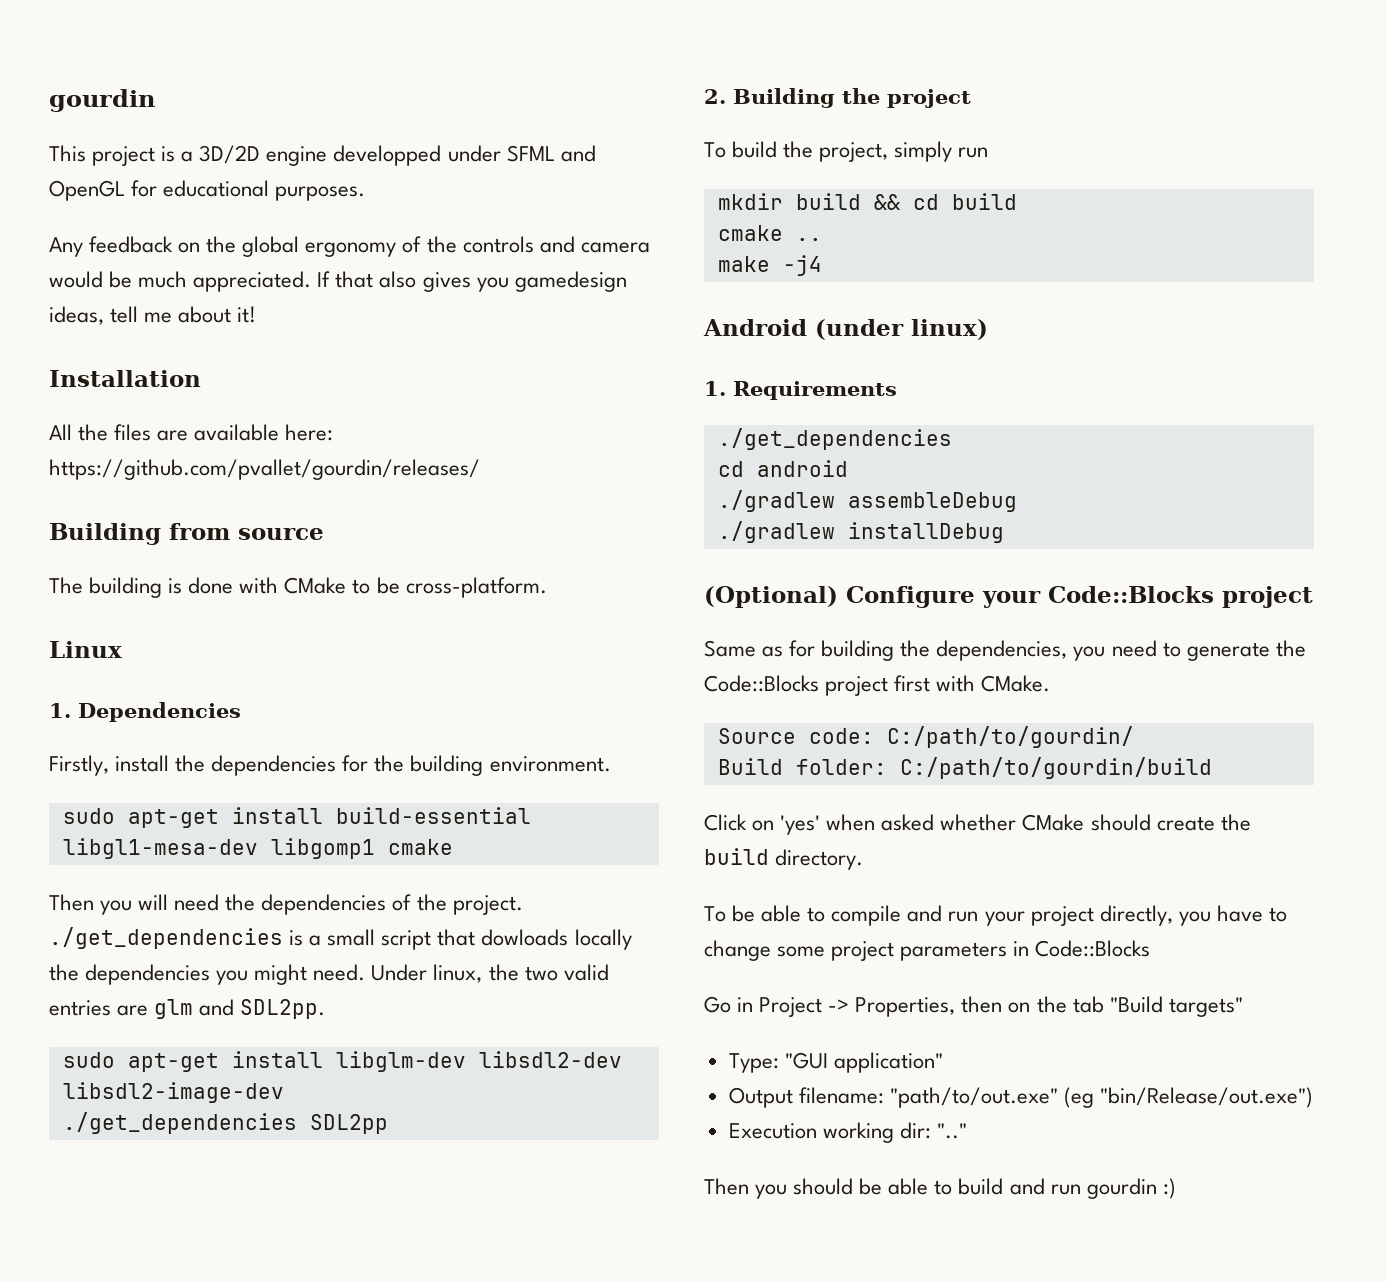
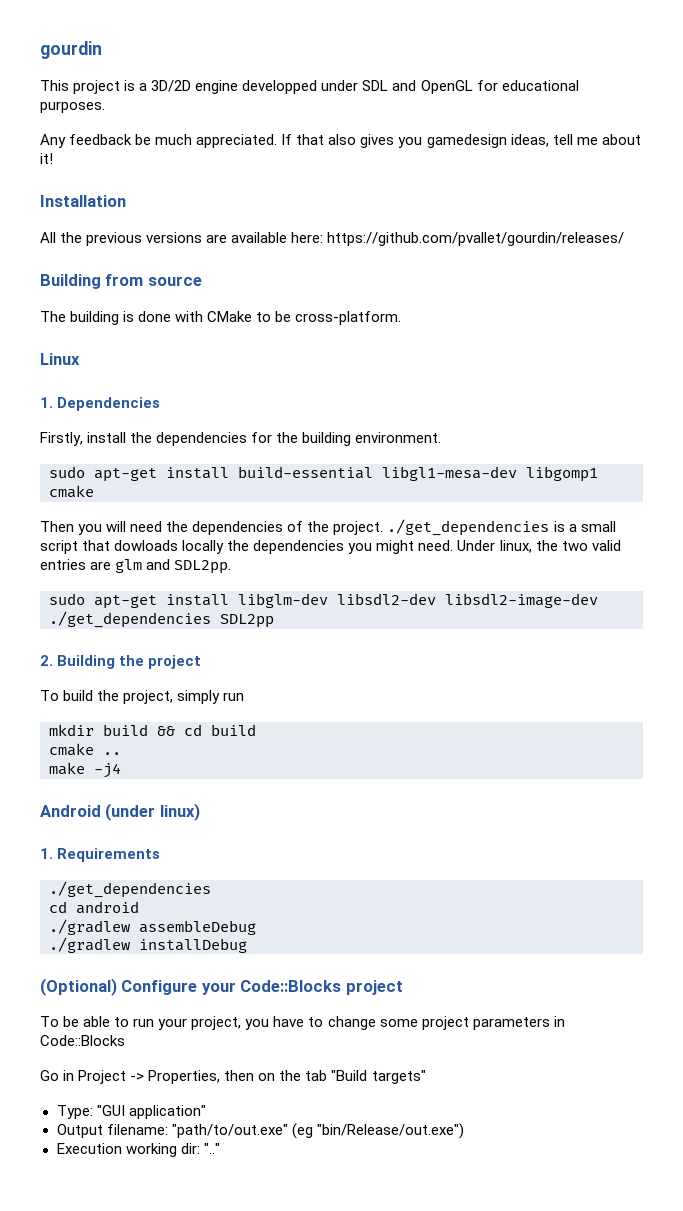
[506,145,555,162] SFML -> [362,80,389,91] SDL
[178,236,650,257] [49,271,103,288] on the global ergonomy of the controls and camera would -> (133, 139) none
[114,424,152,441] files -> [86,232,203,246] previous versions
[704,640,1306,661] [704,675,1051,696] [717,726,1134,748] [717,757,1212,779] [704,814,1251,835] [704,848,864,870] [704,905,1173,926] Same as for building the dependencies, you need to generate the Code::Blocks project first with CMake. // Source code: C:/path/to/gourdin/ // Build folder: C:/path/to/gourdin/build // Click on 'yes' when asked whether CMake should create the build directory. // To be able to compile and run your project directly, -> [40,1016,242,1030] To be able to run your project,
[704,1178,1176,1199] // Then you should be able to build and run gourdin :) -> (220, 1148) none

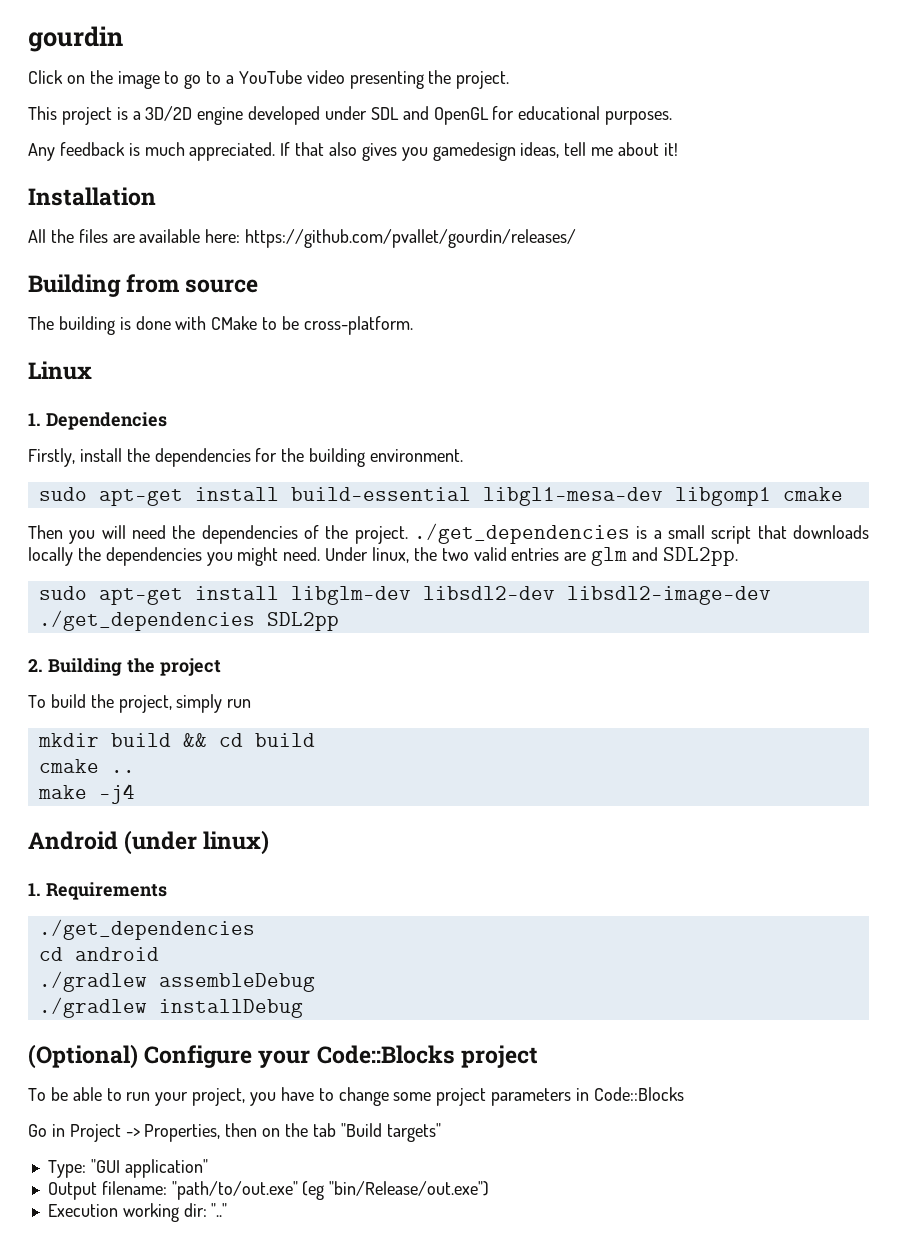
(102, 50) none -> [28,70,510,89] // Click on the image to go to a YouTube video presenting the project.
[242,80,318,94] developped -> [248,106,321,125] developed
[135,134,152,145] be -> [128,143,140,156] is
[86,232,203,246] previous versions -> [78,229,108,243] files
[114,540,179,551] dowloads -> [793,525,870,539] downloads

